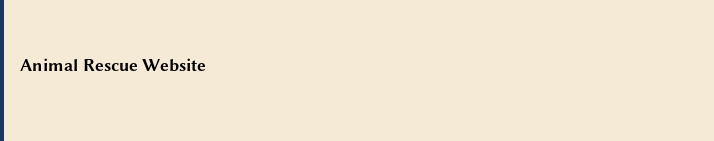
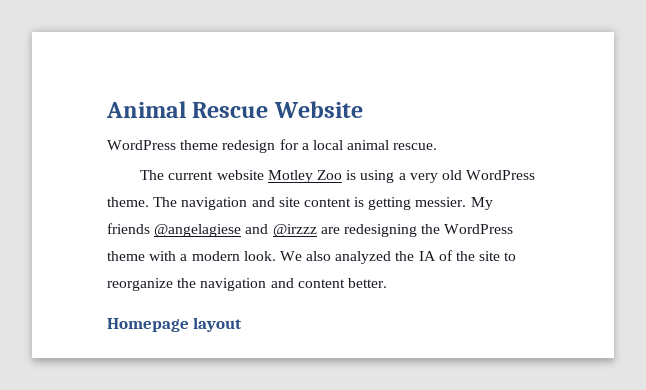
(207, 65) none -> [107,139,438,153] [140,170,536,183] [107,197,493,210] [107,223,514,237] [107,250,517,264] [107,278,387,291] [107,317,243,332] // WordPress theme redesign for a local animal rescue. // The current website Motley Zoo is using a very old WordPress theme. The navigation and site content is getting messier. My friends @angelagiese and @irzzz are redesigning the WordPress theme with a modern look. We also analyzed the IA of the site to reorganize the navigation and content better. // Homepage layout

